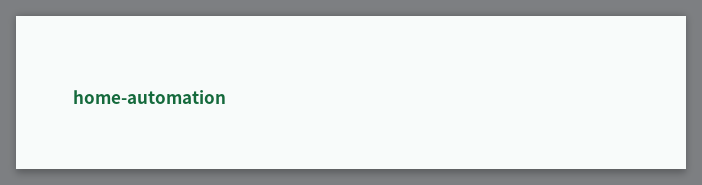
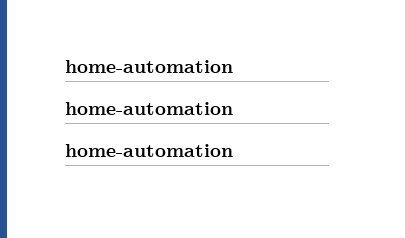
[73,90,226,104] home-automation -> [65,60,233,73] [65,102,233,115] [65,144,233,157] home-automation // home-automation // home-automation

